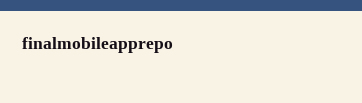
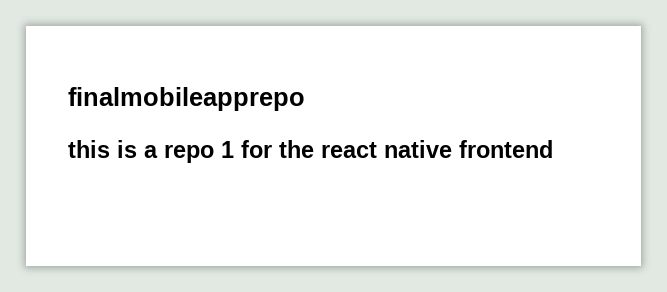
(173, 45) none -> [68,140,553,163] // this is a repo 1 for the react native frontend

